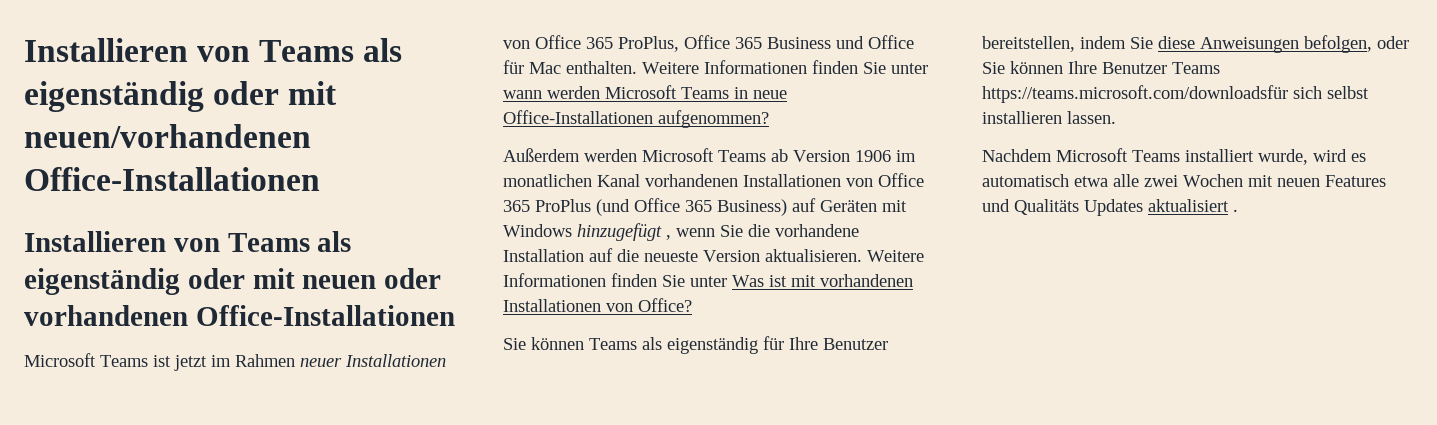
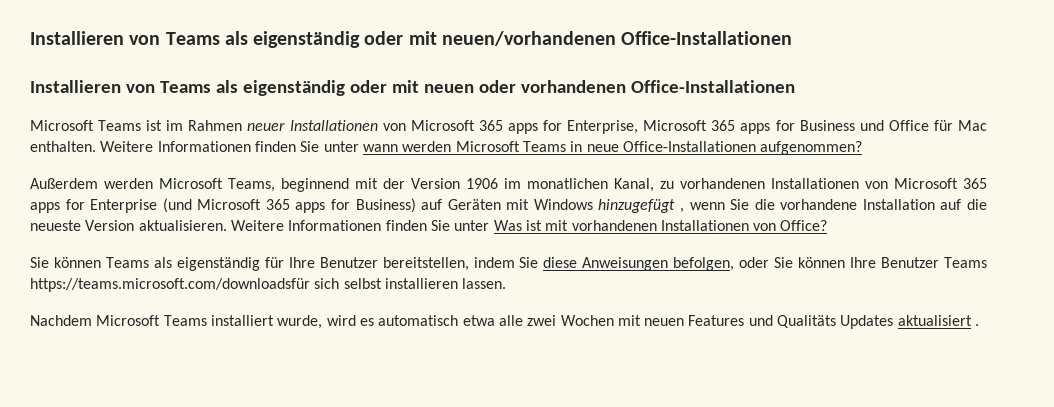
[174,355,207,371] jetzt -> (163, 125) none
[535,35,762,52] Office 365 ProPlus, Office 365 -> [410,120,795,134] Microsoft 365 apps for Enterprise, Microsoft 365 apps for
[718,149,788,162] Teams ab -> [228,178,405,192] Teams, beginnend mit der
[597,173,924,187] [503,198,712,216] Kanal vorhandenen Installationen von Office 365 ProPlus (und Office 365 -> [614,178,987,192] [30,198,350,213] Kanal, zu vorhandenen Installationen von Microsoft 365 apps for Enterprise (und Microsoft 365 apps for

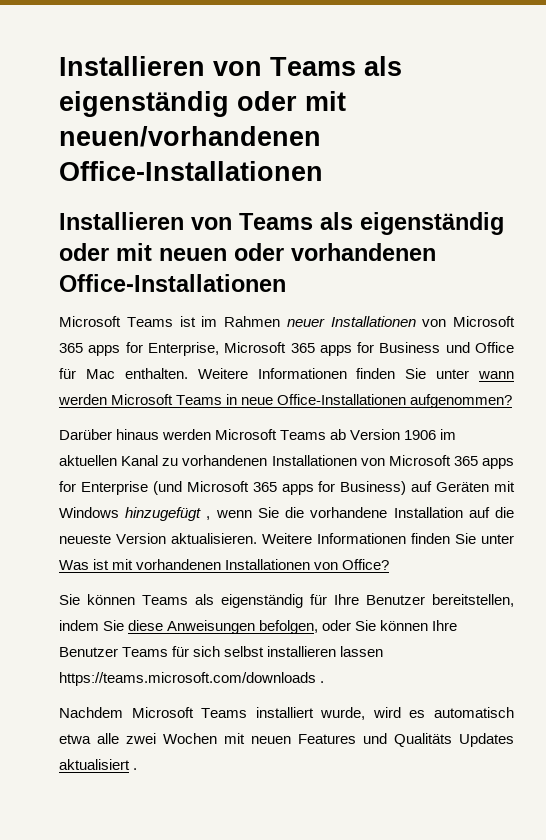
[30,178,405,192] Außerdem werden Microsoft Teams, beginnend mit der -> [59,429,347,440] Darüber hinaus werden Microsoft Teams ab
[527,178,654,192] monatlichen Kanal, -> [59,455,159,466] aktuellen Kanal
[30,278,310,292] https://teams.microsoft.com/downloadsfür -> [172,646,190,657] für
[462,278,507,289] lassen. -> [340,646,384,657] [59,672,325,686] lassen https://teams.microsoft.com/downloads .

